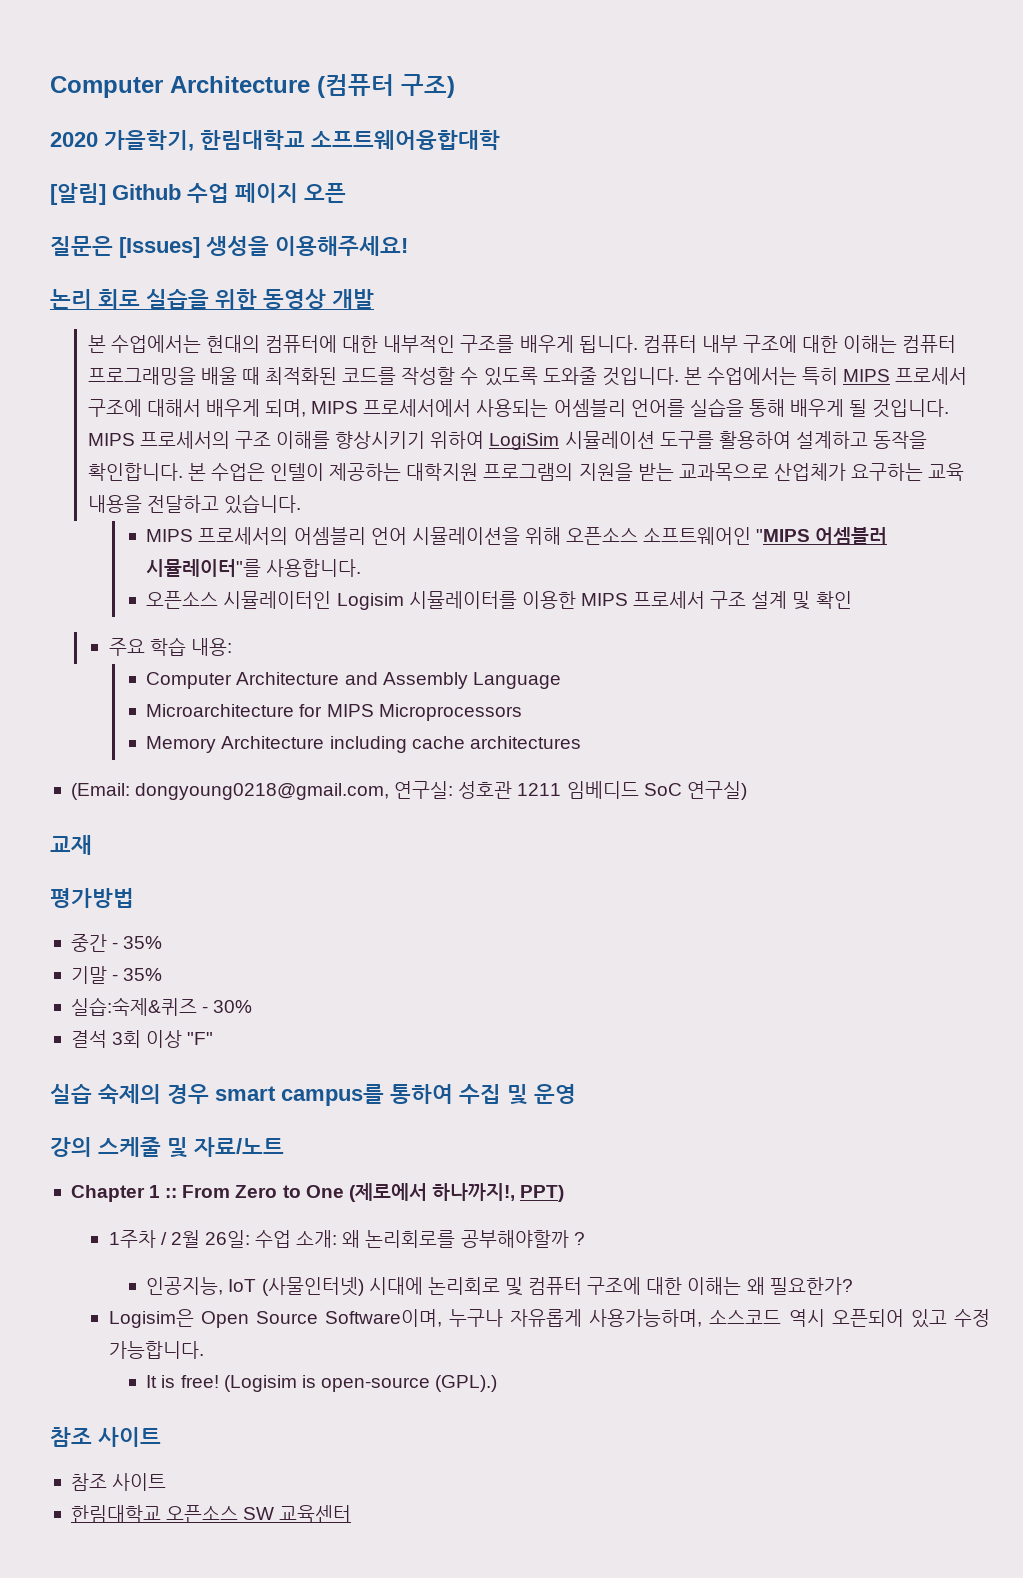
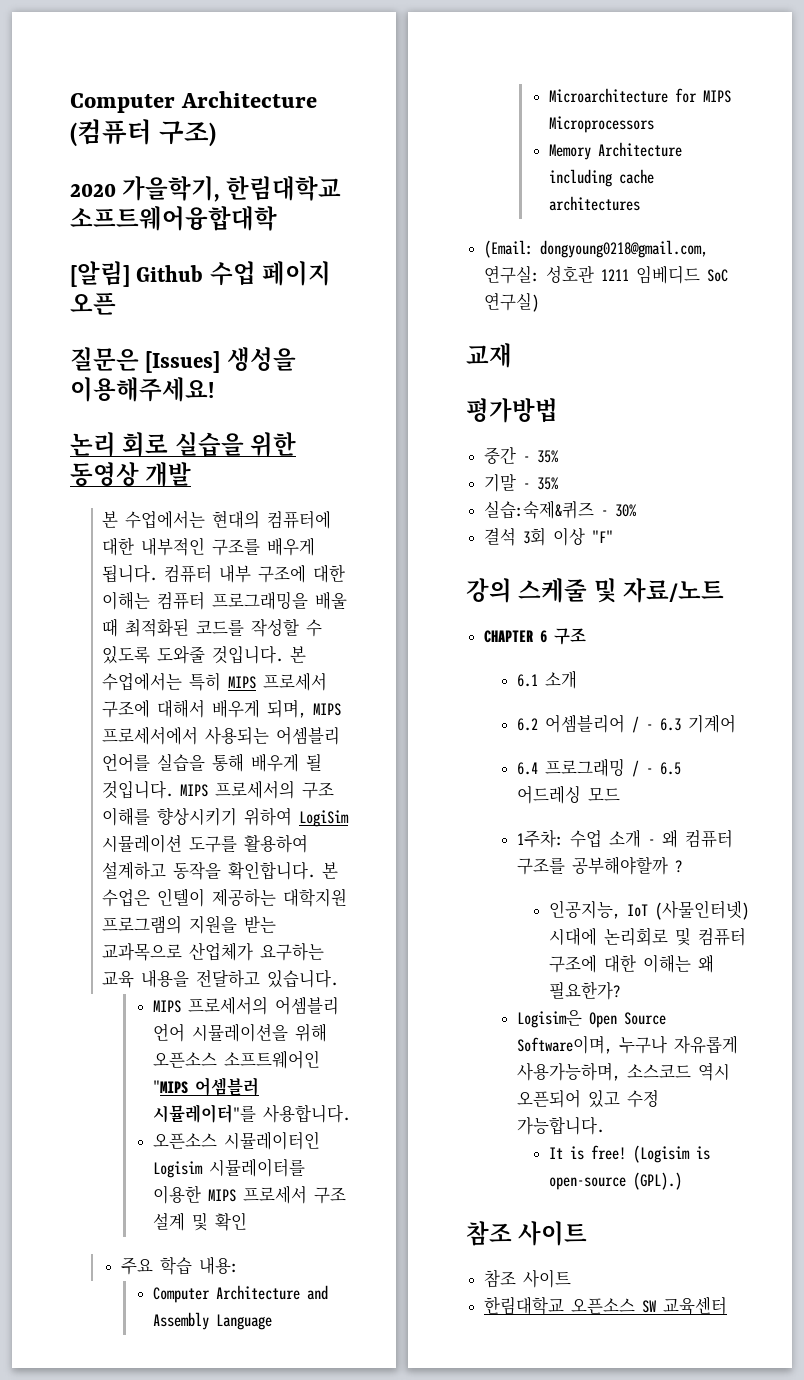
[50,1084,576,1106] [50,1137,284,1158] [70,1183,565,1202] [108,1230,456,1248] 실습 숙제의 경우 smart campus를 통하여 수집 및 운영 // 강의 스케줄 및 자료/노트 // Chapter 1 :: From Zero to One (제로에서 하나까지!, PPT) // 1주차 / 2월 26일: 수업 소개: 왜 논리회로를 -> [466,578,725,603] [484,628,587,645] [516,670,577,689] [516,714,736,733] [516,758,681,777] [516,785,620,804] [516,829,733,848] [516,858,565,875] 강의 스케줄 및 자료/노트 // CHAPTER 6 구조 // 6.1 소개 // 6.2 어셈블리어 / - 6.3 기계어 // 6.4 프로그래밍 / - 6.5 어드레싱 모드 // 1주차: 수업 소개 - 왜 컴퓨터 구조를

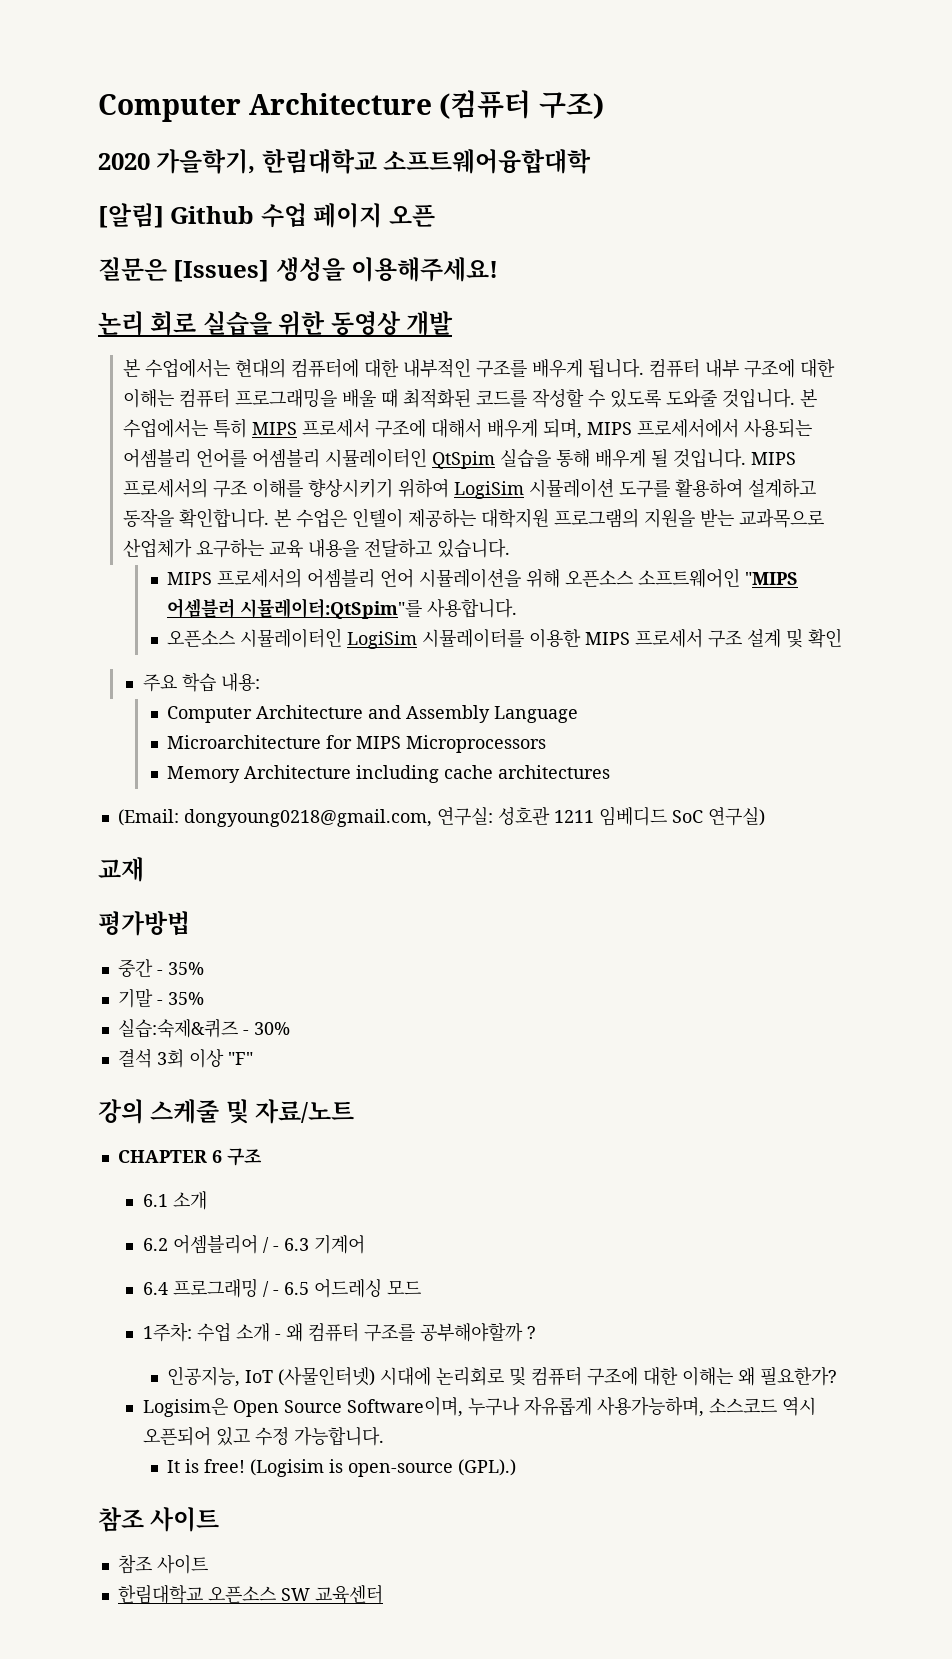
(151, 762) none -> [251,448,495,469] 어셈블리 시뮬레이터인 QtSpim
[153,1104,257,1123] 시뮬레이터"를 -> [240,598,423,619] 시뮬레이터:QtSpim"를
[153,1161,204,1178] Logisim -> [347,631,418,649] LogiSim

